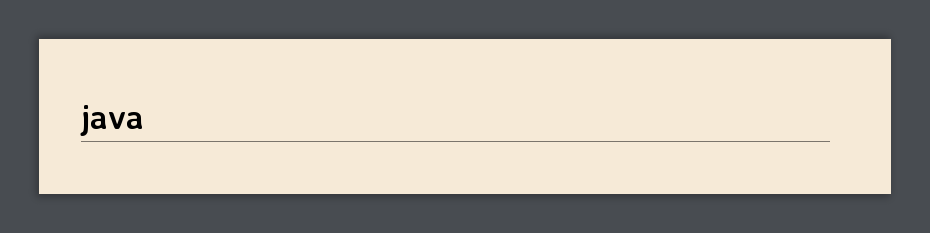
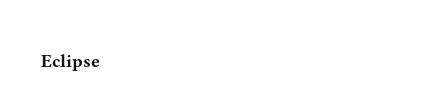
[80,105,144,136] java -> [41,54,100,71] Eclipse

